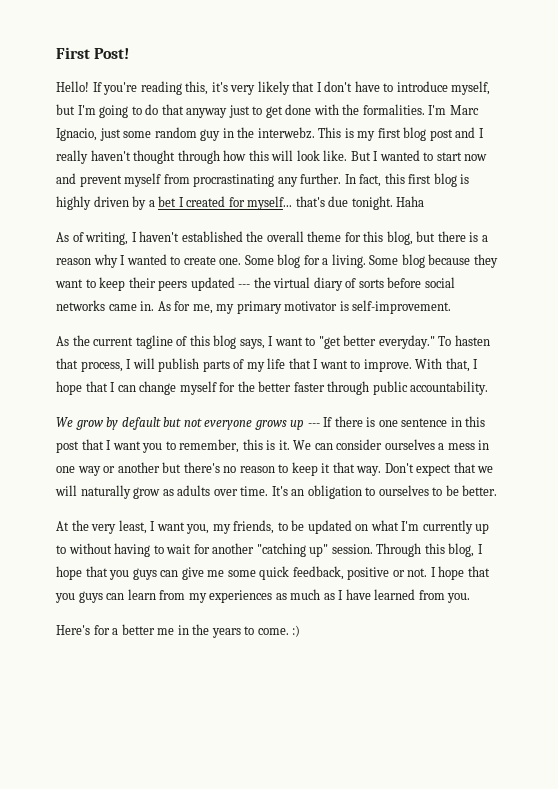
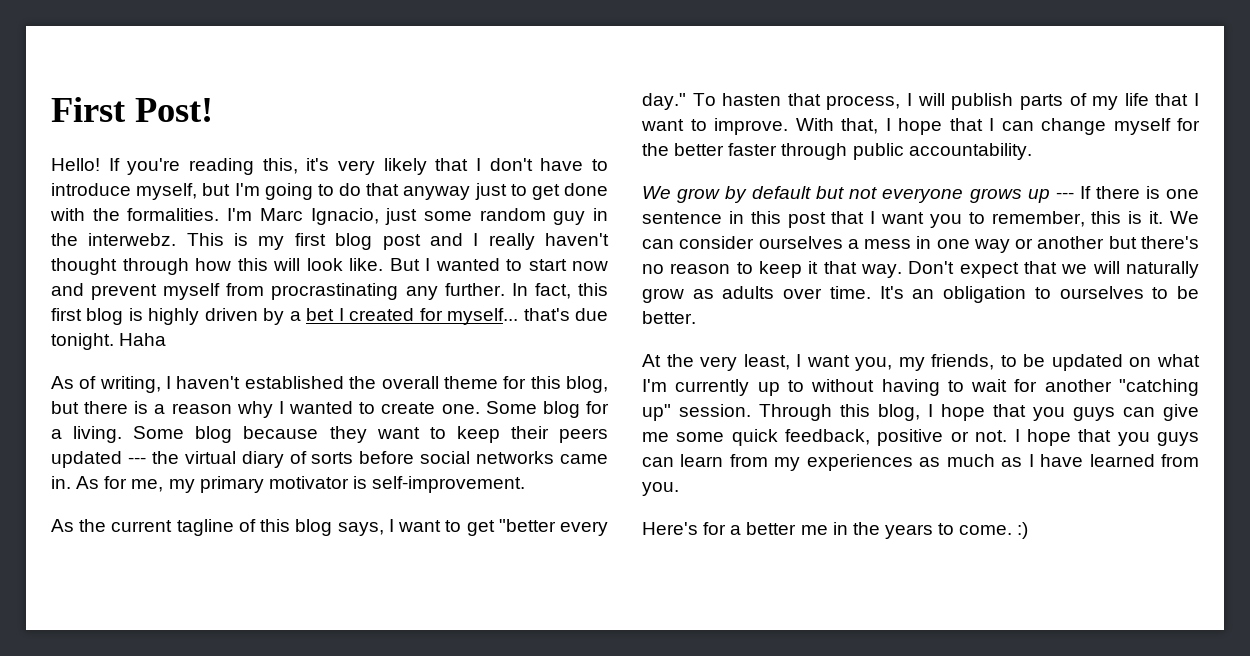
[318,335,435,349] "get better everyday." -> [466,519,608,536] [642,93,686,110] get "better every day."

